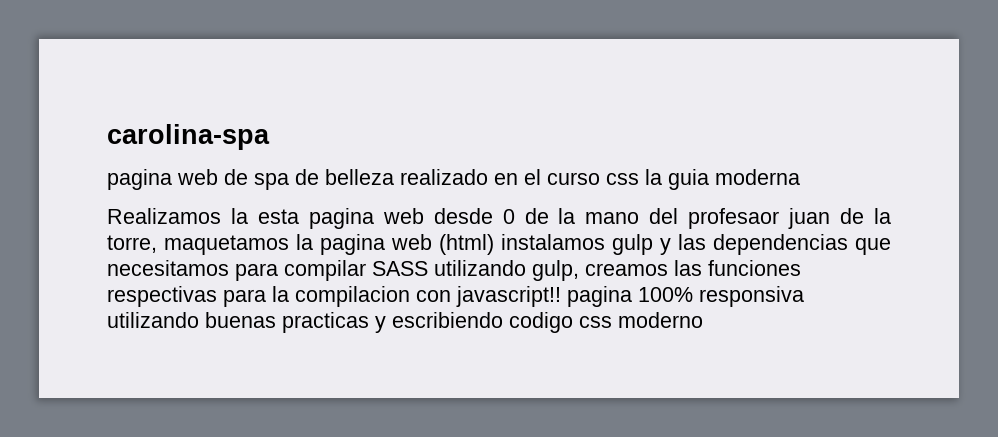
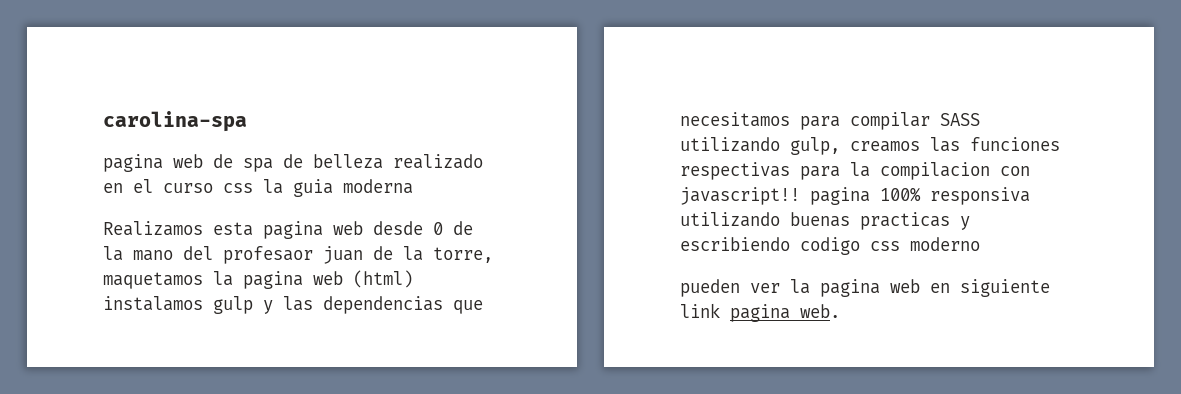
[230,208,248,224] la -> (203, 228) none
(703, 320) none -> [680,279,1050,297] [680,303,840,322] // pueden ver la pagina web en siguiente link pagina web.

